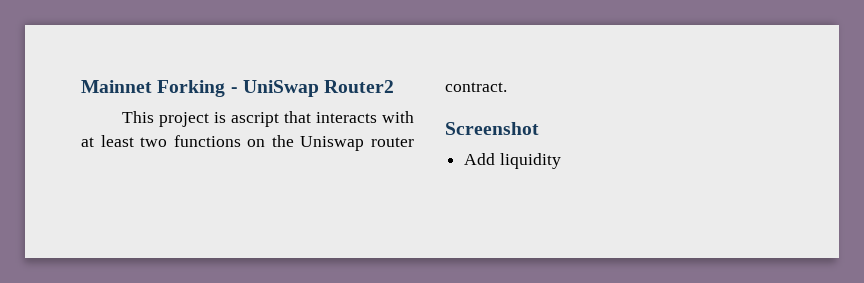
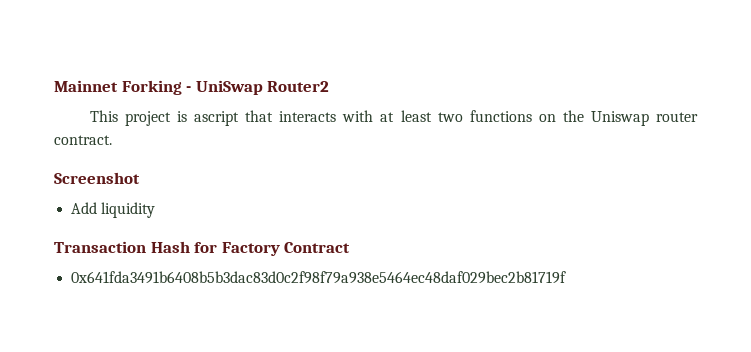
(561, 161) none -> [54,241,351,256] [71,271,567,284] // Transaction Hash for Factory Contract // 0x641fda3491b6408b5b3dac83d0c2f98f79a938e5464ec48daf029bec2b81719f

